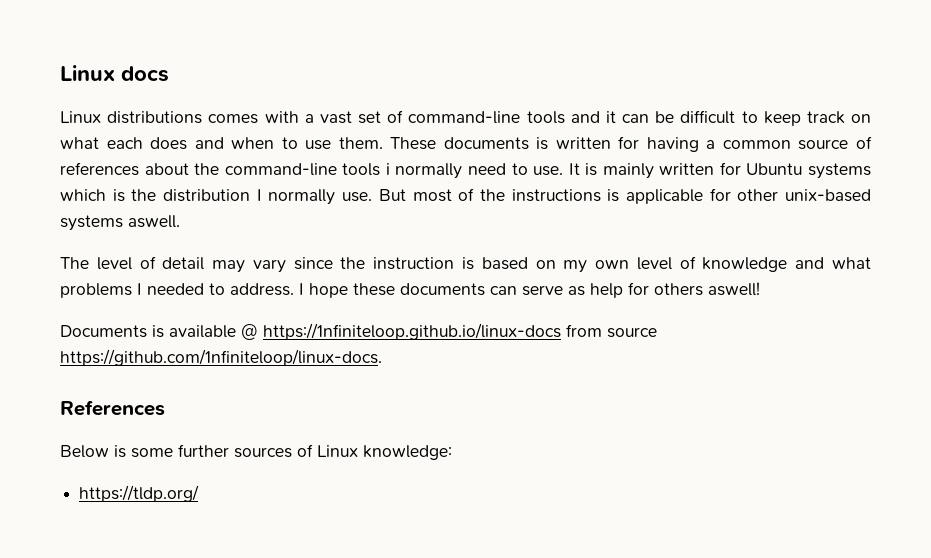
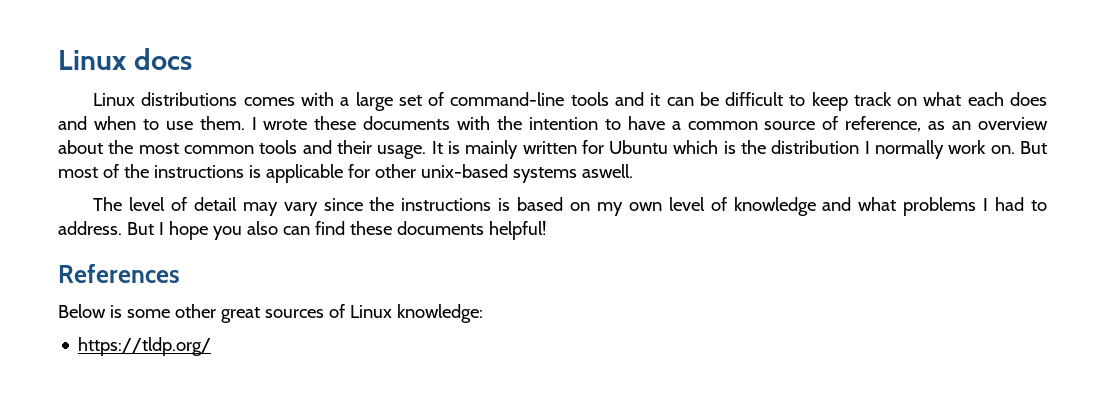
[319,111,352,124] vast -> [355,92,393,111] large
[390,136,872,152] [60,162,564,179] These documents is written for having a common source of references about the command-line tools i normally need to use. -> [251,116,1049,132] [58,140,427,159] I wrote these documents with the intention to have a common source of reference, as an overview about the most common tools and their usage.
[808,163,871,179] systems -> (669, 147) none
[342,192,373,202] use. -> [948,140,1015,154] work on.
[373,257,455,270] instruction -> [401,198,492,211] instructions
[147,283,204,295] needed -> [995,197,1025,211] had
(294, 289) none -> [126,222,154,235] But
[353,282,760,298] [60,323,657,340] [60,349,382,366] these documents can serve as help for others aswell! // Documents is available @ https://1nfiniteloop.github.io/linux-docs from source https://github.com/1nfiniteloop/linux-docs. -> [212,221,546,240] you also can find these documents helpful!
[178,444,229,457] further -> [174,304,260,323] other great

